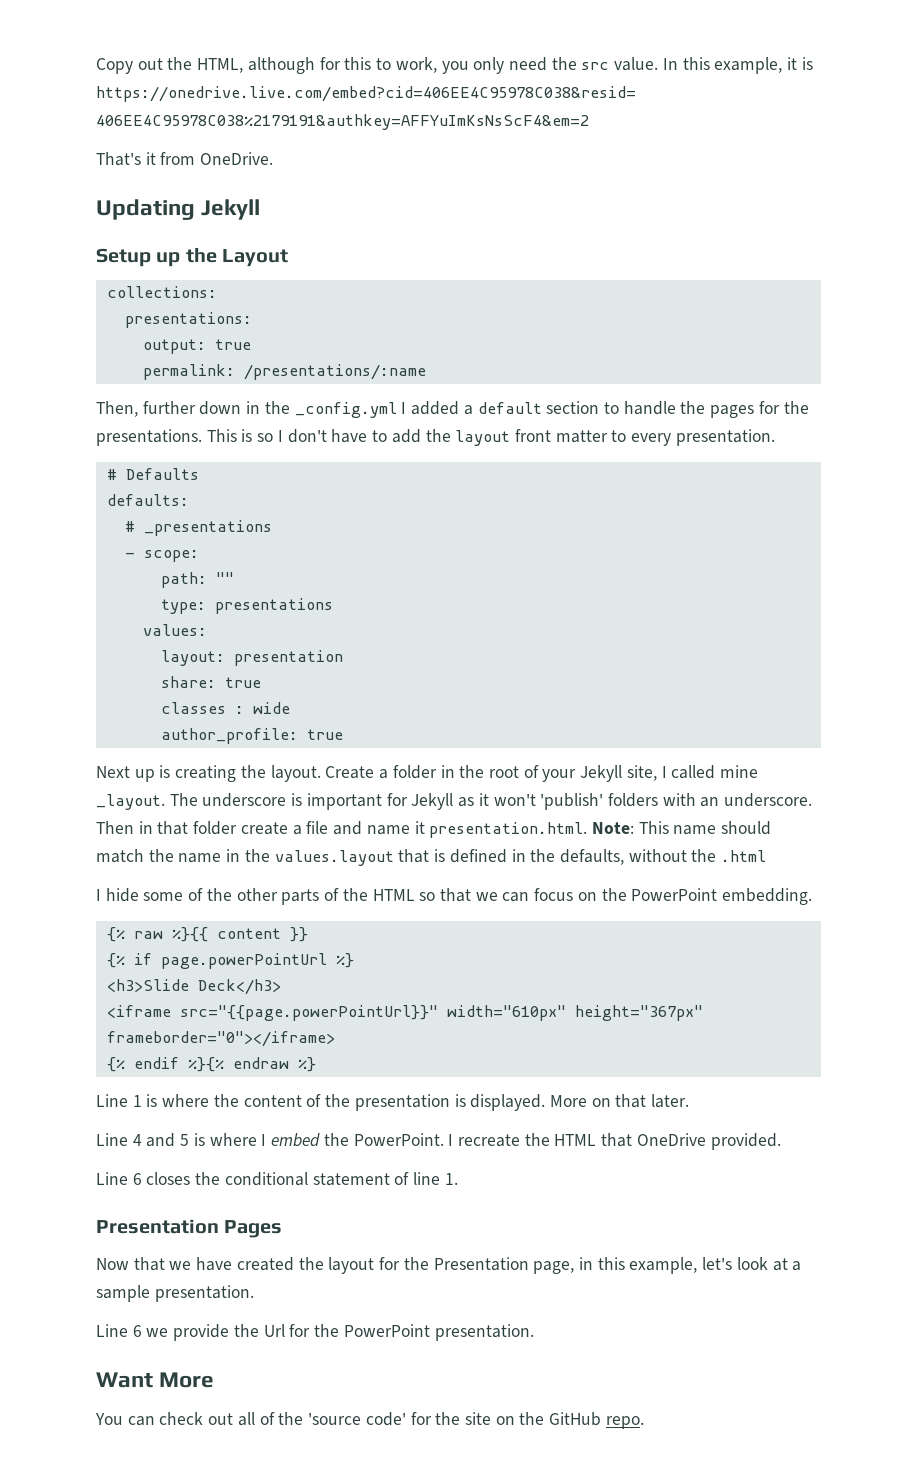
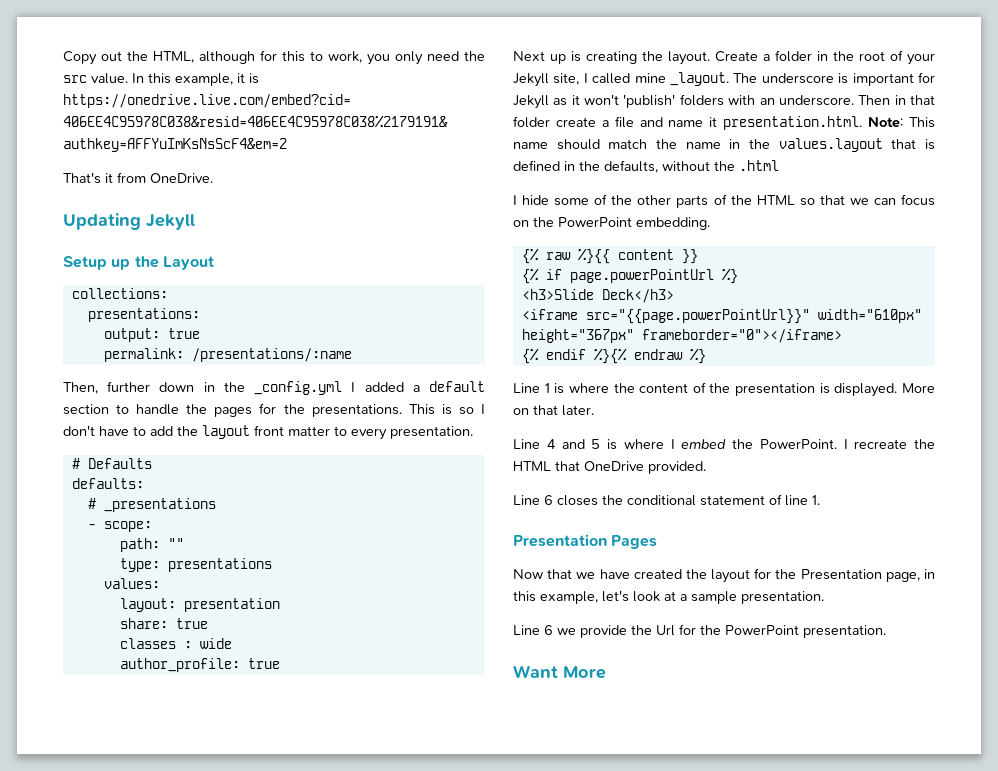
[95,1412,644,1429] // You can check out all of the 'source code' for the site on the GitHub repo. -> (606, 672) none

